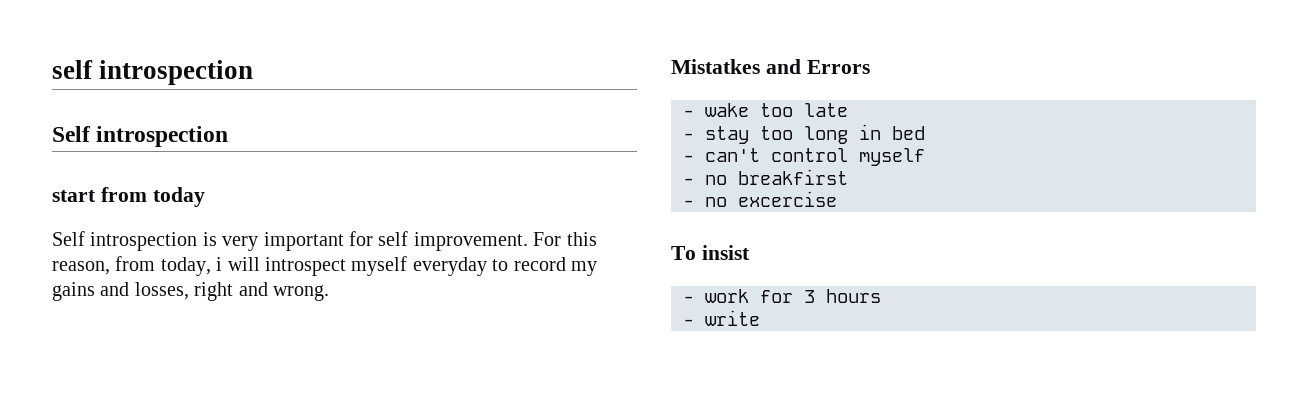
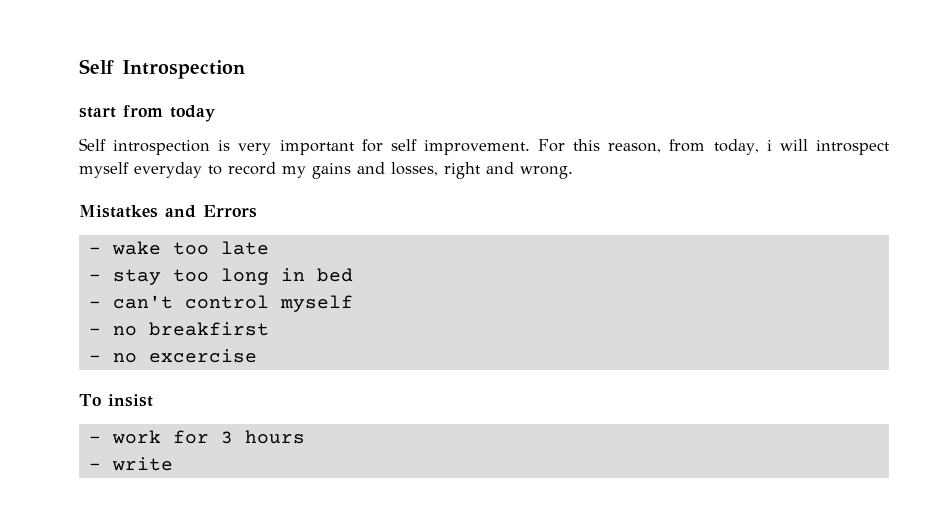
[52,60,254,85] [52,126,229,147] self introspection // Self introspection -> [79,59,245,79] Self Introspection

